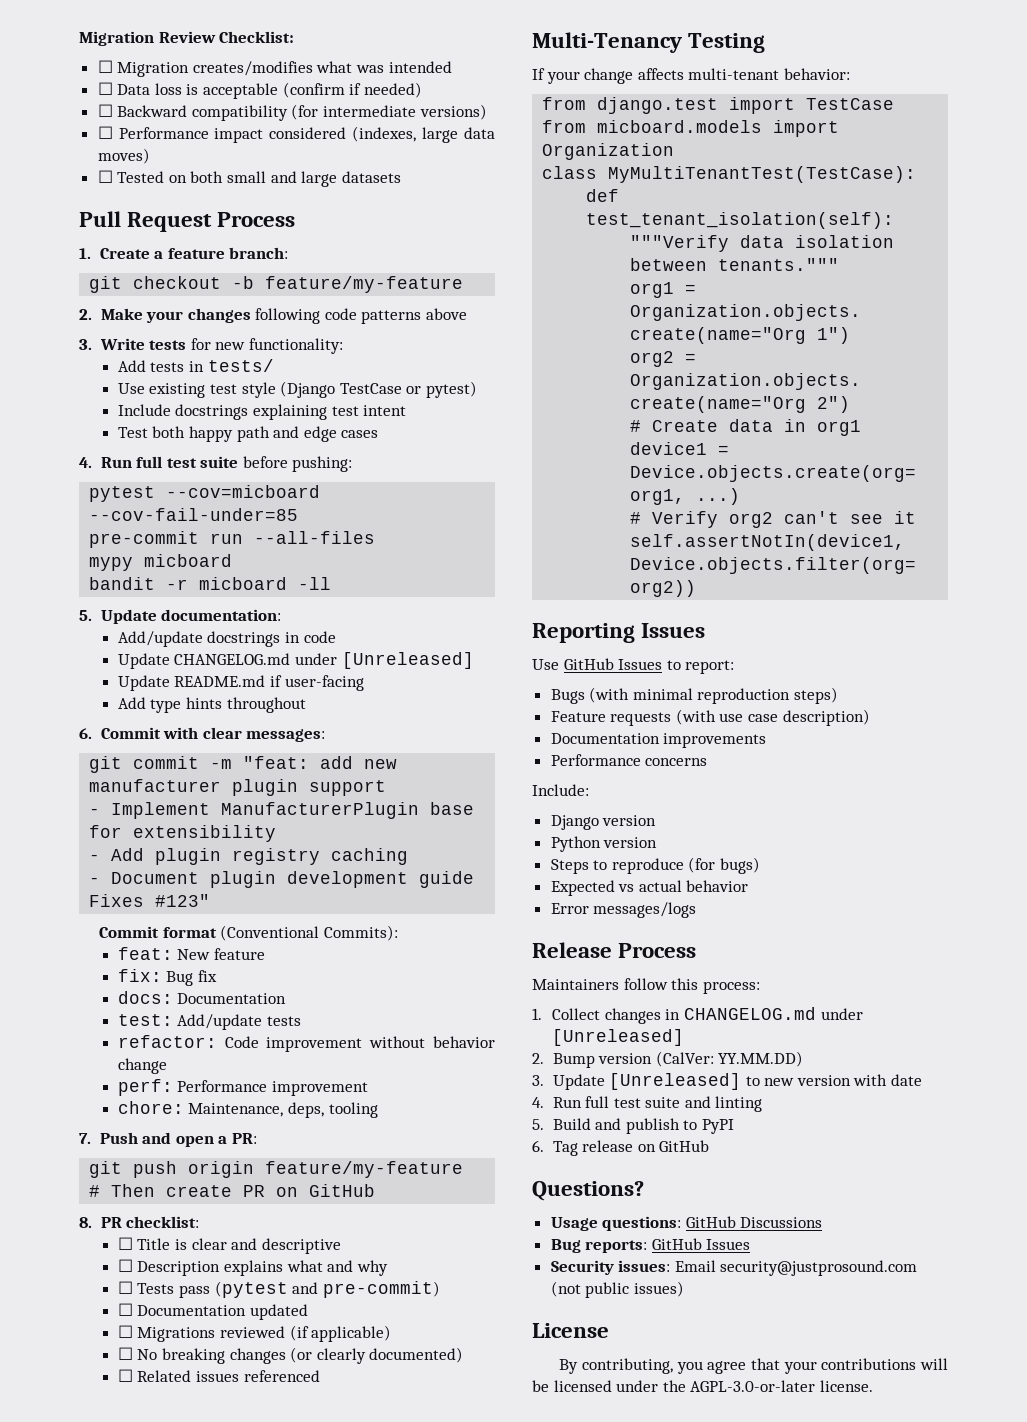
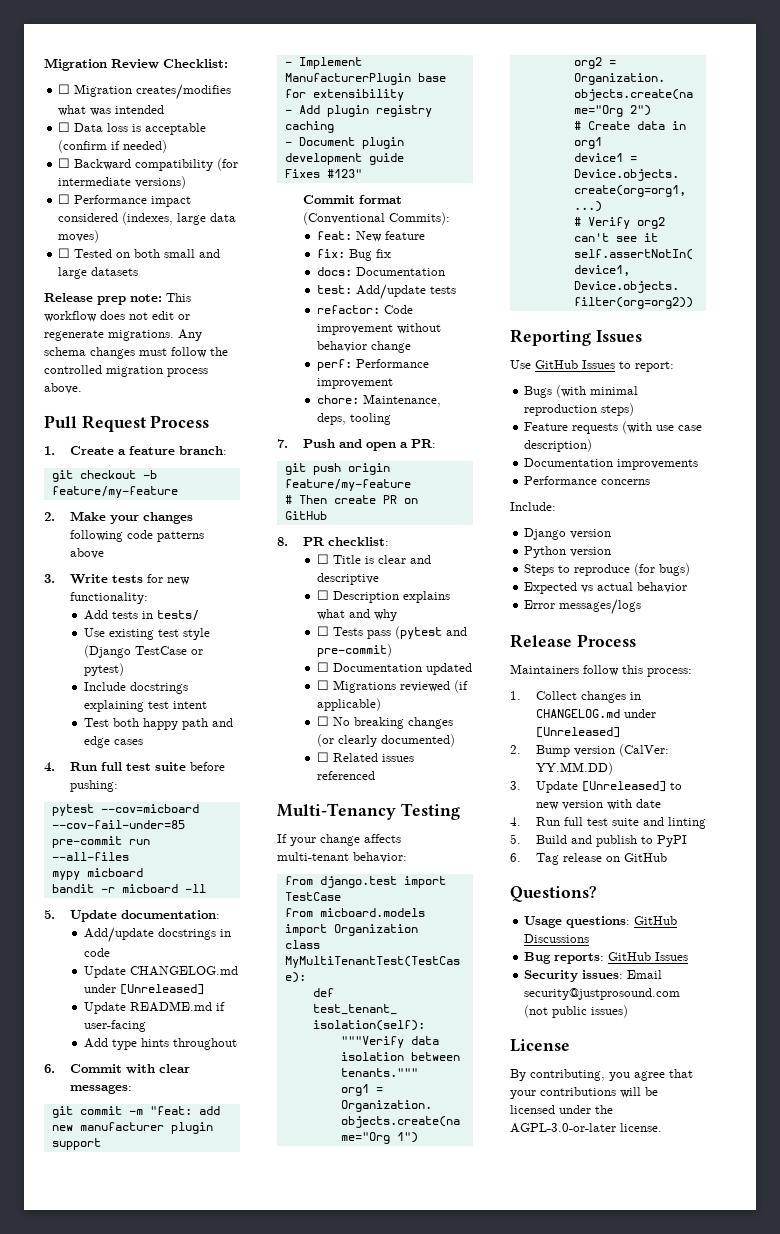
(401, 177) none -> [44,293,191,305] [44,311,190,322] [44,329,202,341] [44,347,228,359] [44,365,208,377] [44,383,82,394] // Release prep note: This workflow does not edit or regenerate migrations. Any schema changes must follow the controlled migration process above.

